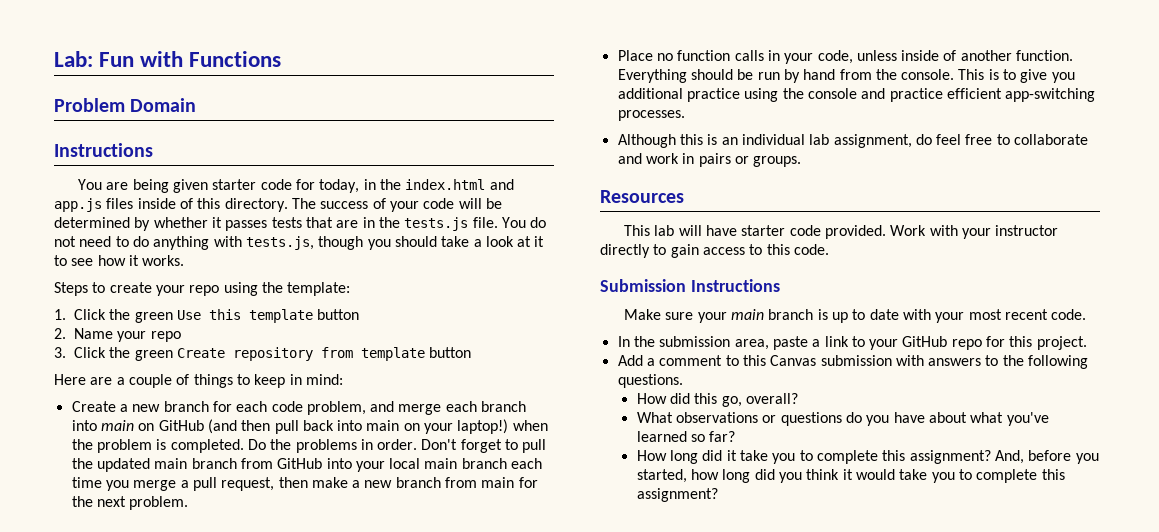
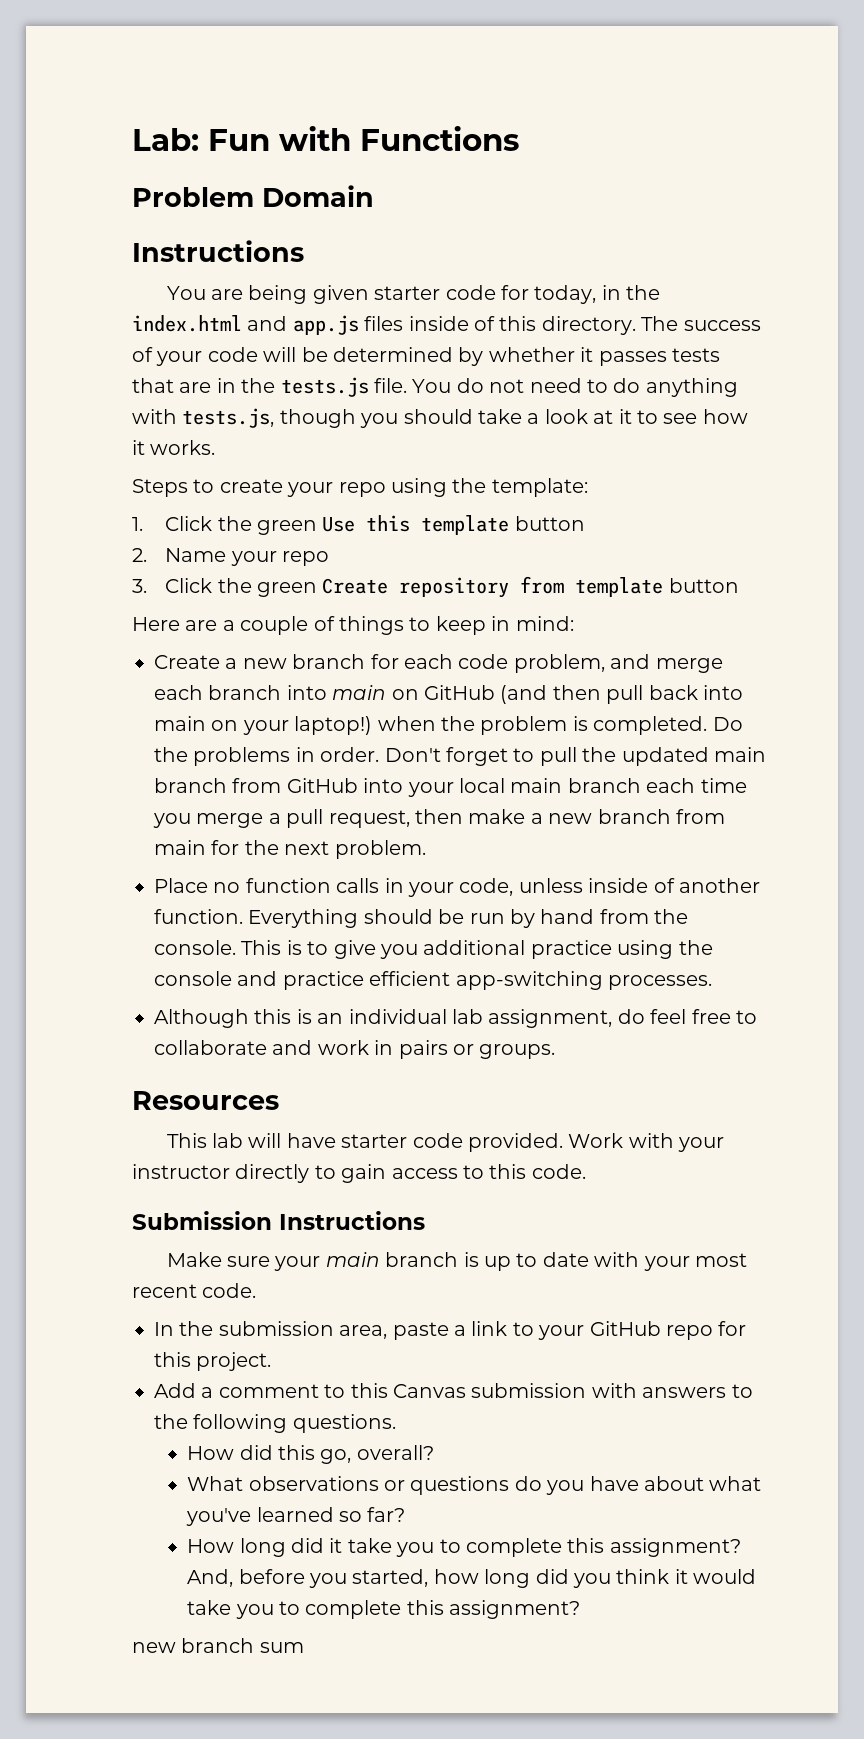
(718, 495) none -> [132,1638,304,1653] // new branch sum

